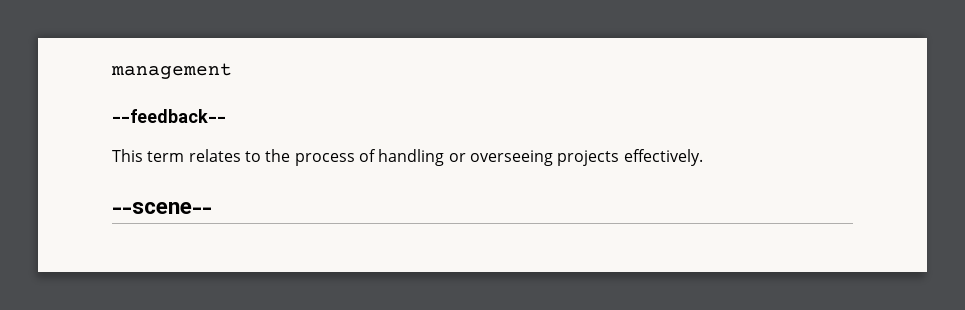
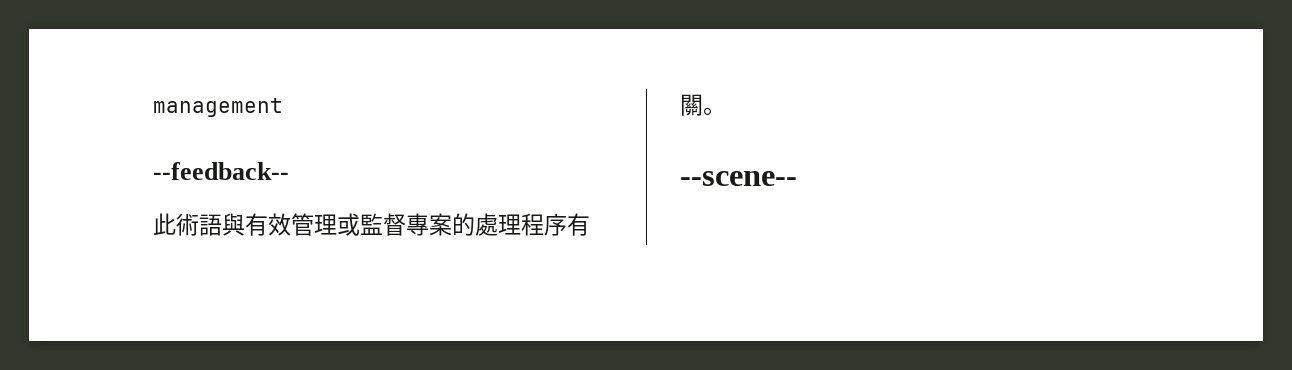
[112,149,703,166] This term relates to the process of handling or overseeing projects effectively. -> [153,213,590,236] [680,94,726,116] 此術語與有效管理或監督專案的處理程序有關。

